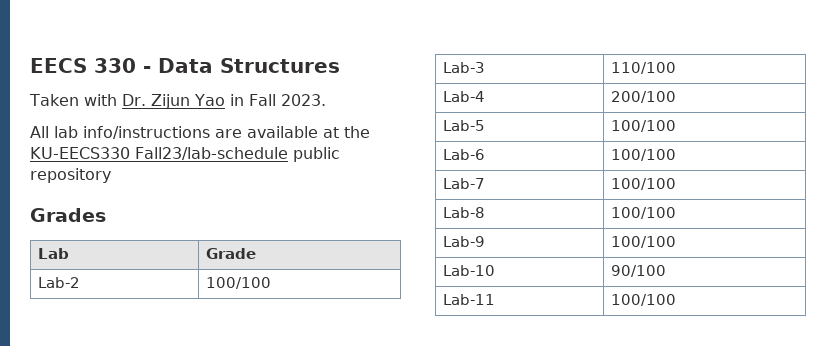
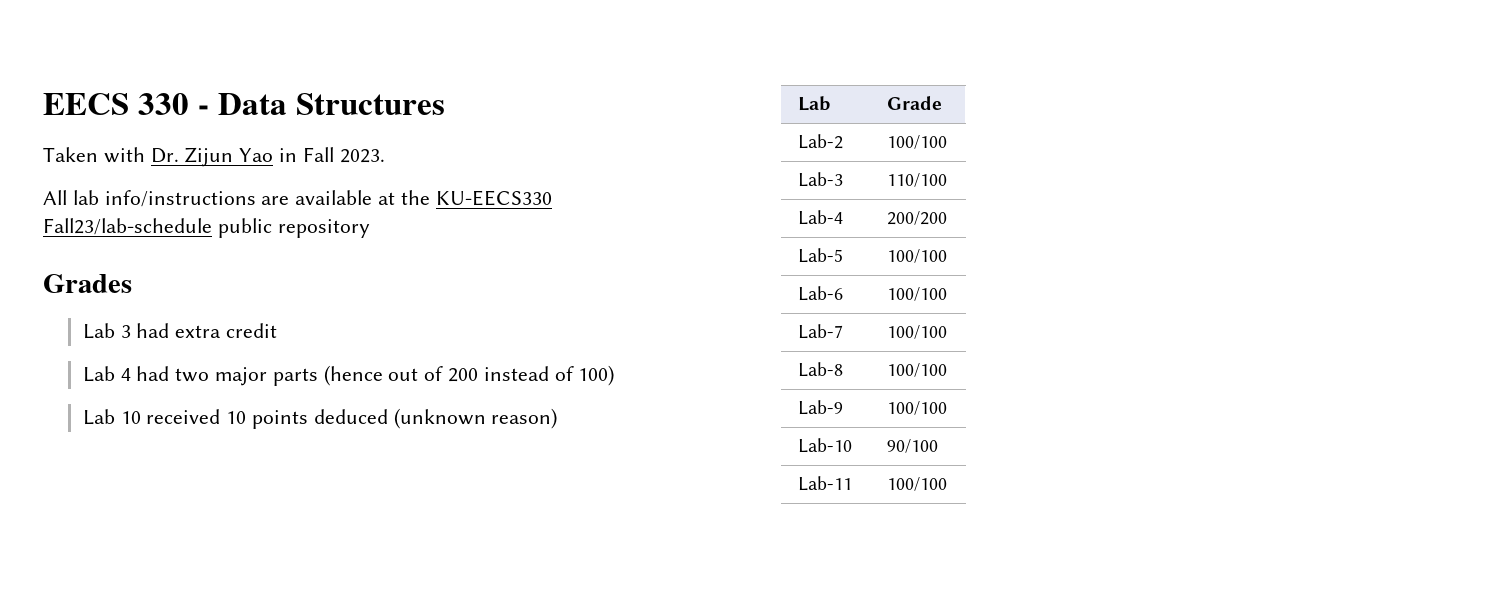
(106, 215) none -> [82,323,277,339] [82,365,615,386] [82,408,558,429] // Lab 3 had extra credit // Lab 4 had two major parts (hence out of 200 instead of 100) // Lab 10 received 10 points deduced (unknown reason)
[610,91,676,103] 200/100 -> [887,211,948,225] 200/200

